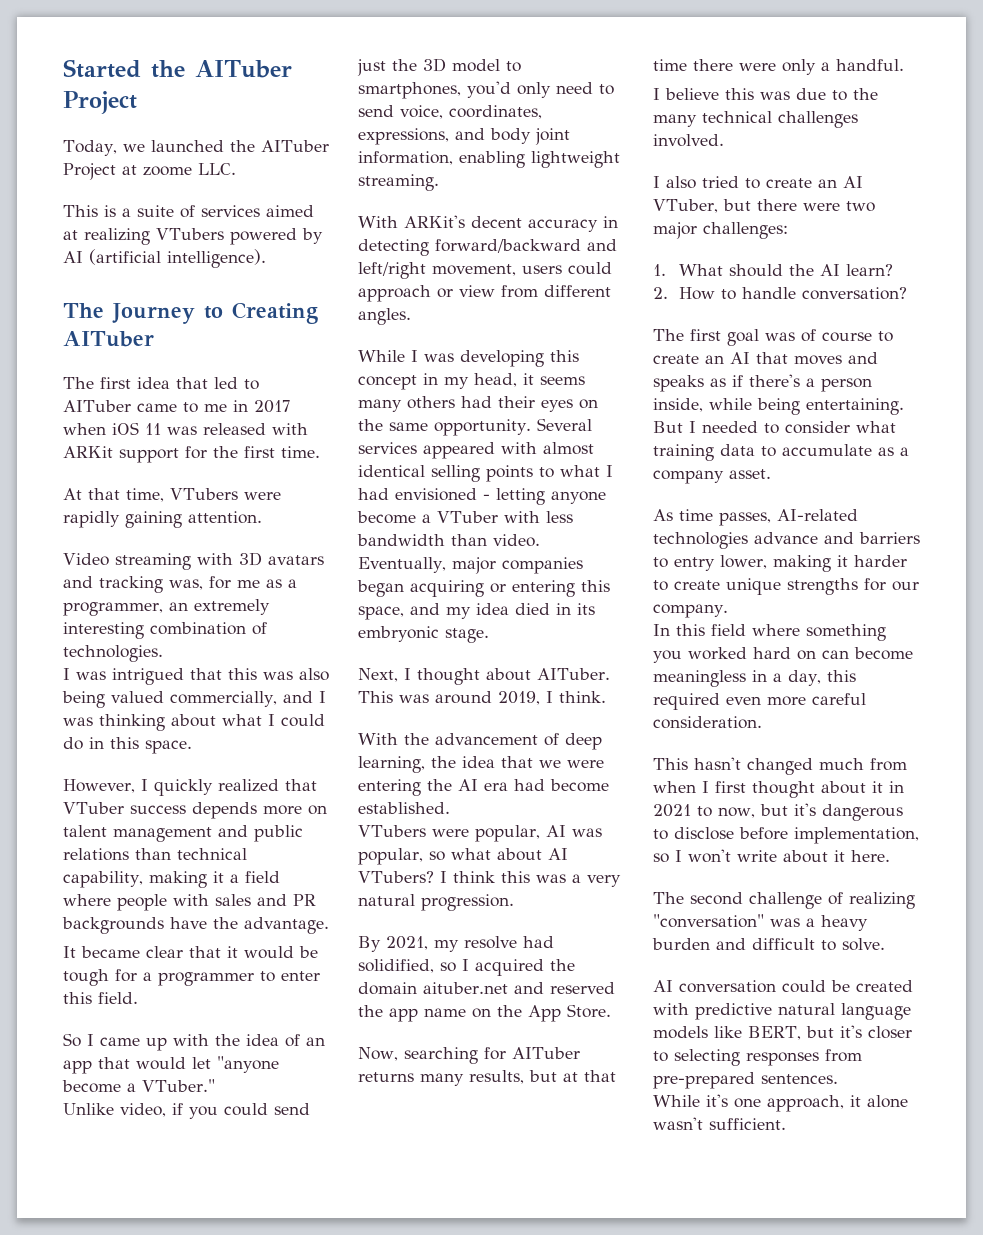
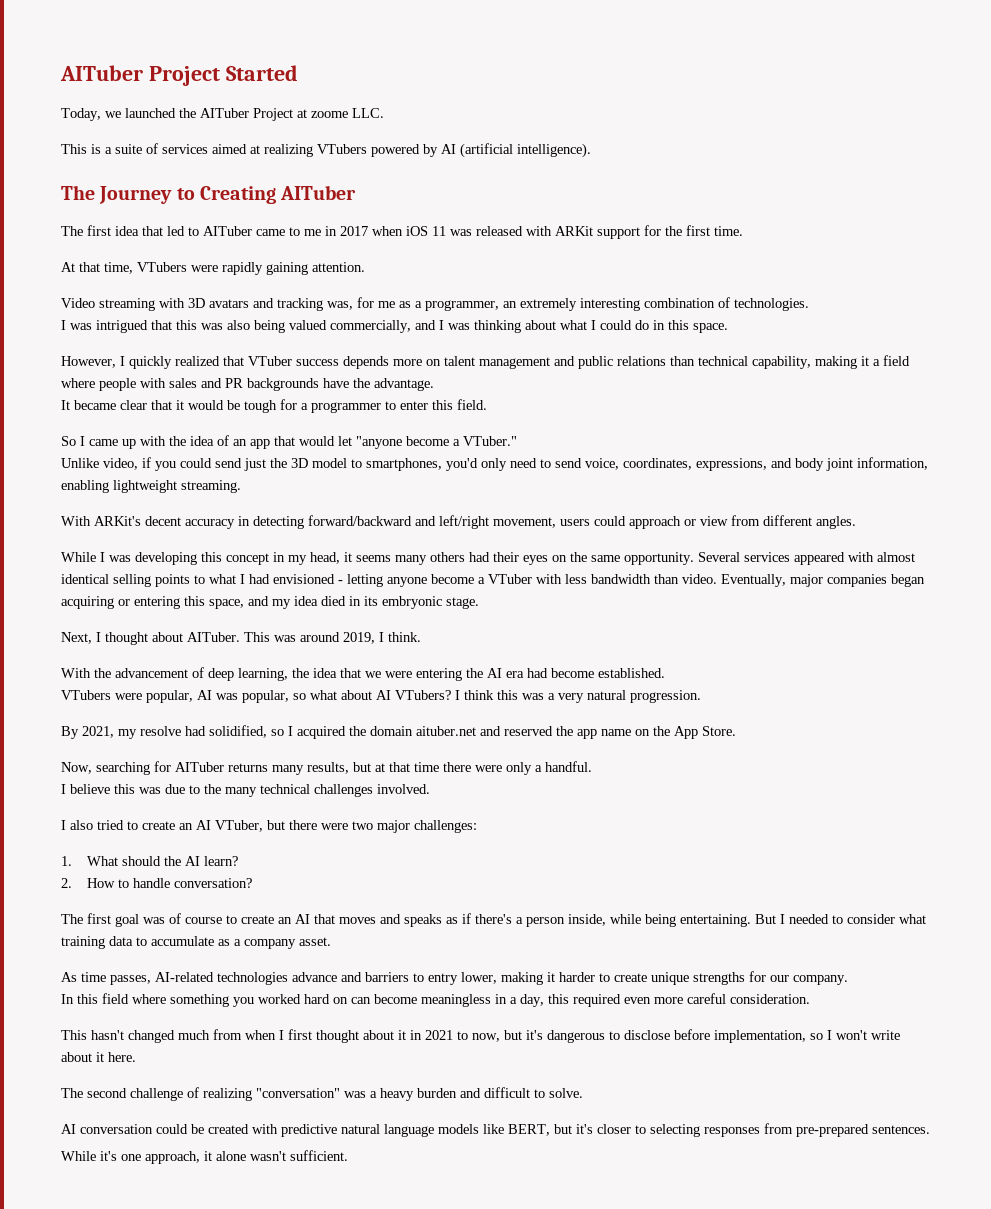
[63,59,292,78] [63,91,137,114] Started the AITuber Project -> [60,65,298,86] AITuber Project Started

